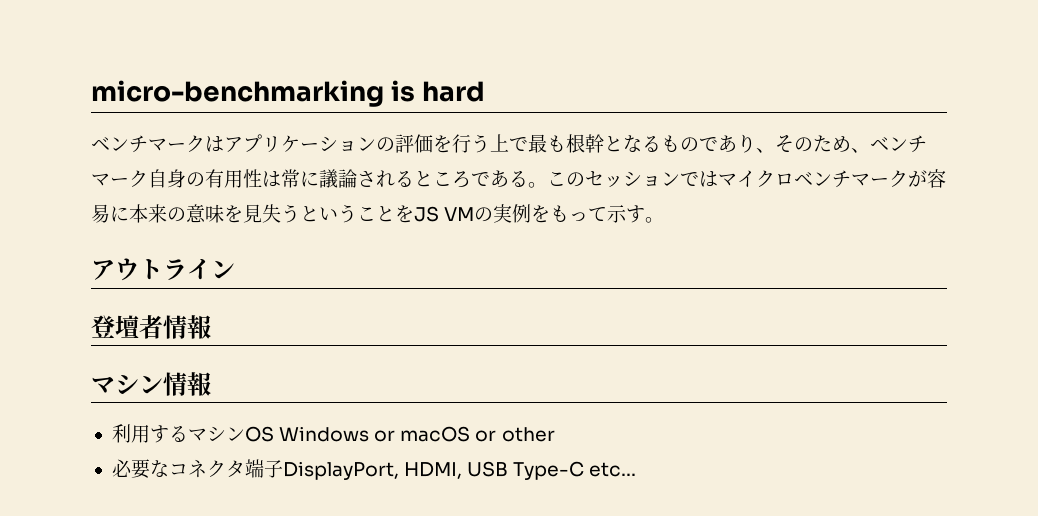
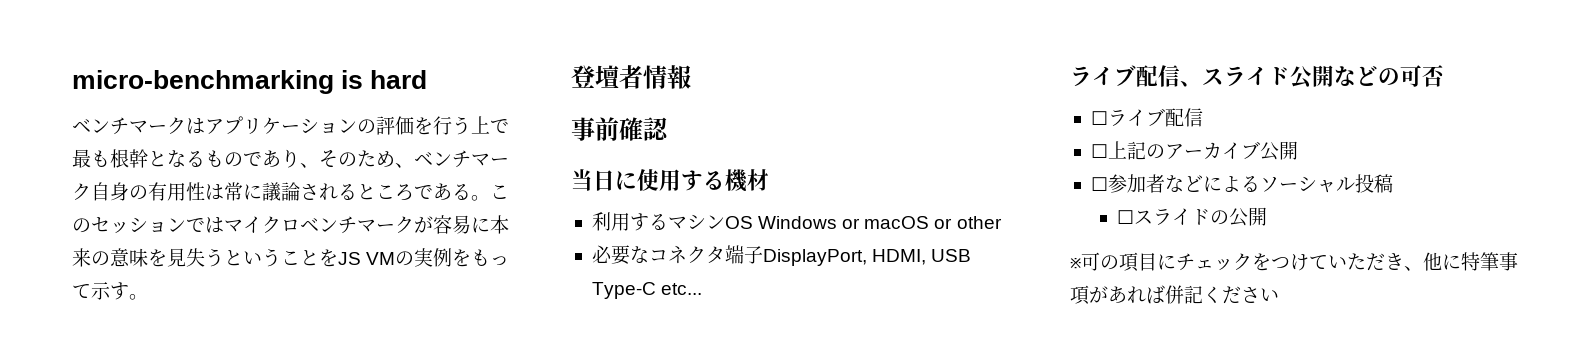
[91,258,235,281] // アウトライン -> (148, 297) none
[91,372,211,396] マシン情報 -> [571,117,669,141] [571,169,769,192] 事前確認 // 当日に使用する機材
(637, 469) none -> [1070,65,1444,89] [1090,108,1203,127] [1090,141,1298,161] [1090,174,1393,193] [1117,207,1268,227] [1070,252,1518,272] [1070,285,1279,305] // ライブ配信、スライド公開などの可否 // ☐ライブ配信 // ☐上記のアーカイブ公開 // ☐参加者などによるソーシャル投稿 // ☐スライドの公開 // ※可の項目にチェックをつけていただき、他に特筆事項があれば併記ください

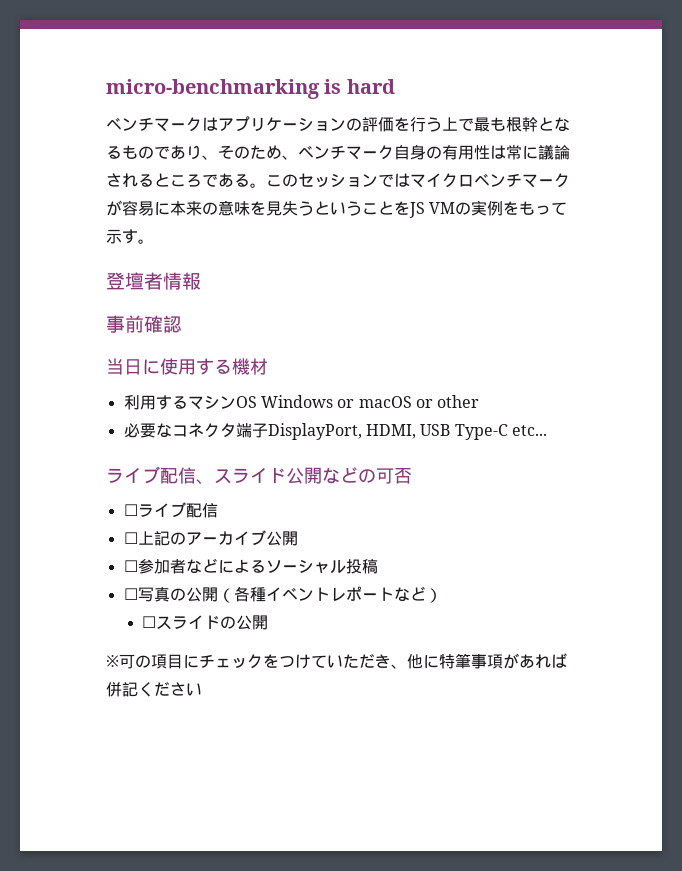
(1393, 183) none -> [123,586,442,603] // ☐写真の公開（各種イベントレポートなど）

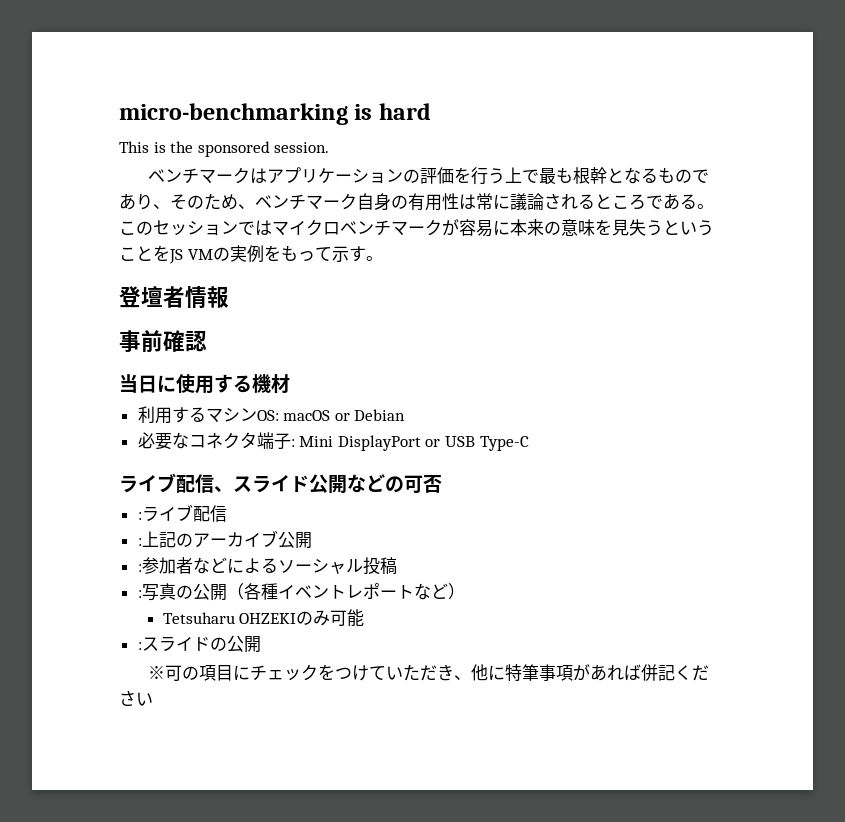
(395, 86) none -> [119,141,330,157] // This is the sponsored session.
[235,395,355,408] OS Windows or -> [256,410,279,421] OS:
[437,395,480,408] other -> [354,409,406,421] Debian
[267,423,416,440] DisplayPort, HDMI, -> [290,435,441,451] : Mini DisplayPort or
[511,425,547,436] etc... -> (529, 443) none
[123,504,138,516] ☐ -> [137,512,142,520] :
[123,532,138,544] ☐ -> [137,538,142,546] :
[123,560,138,572] ☐ -> [137,564,142,572] :
[123,588,138,600] ☐ -> [137,590,142,598] :
[142,616,157,628] ☐ -> [162,609,365,627] [137,642,142,650] Tetsuharu OHZEKIのみ可能 // :

